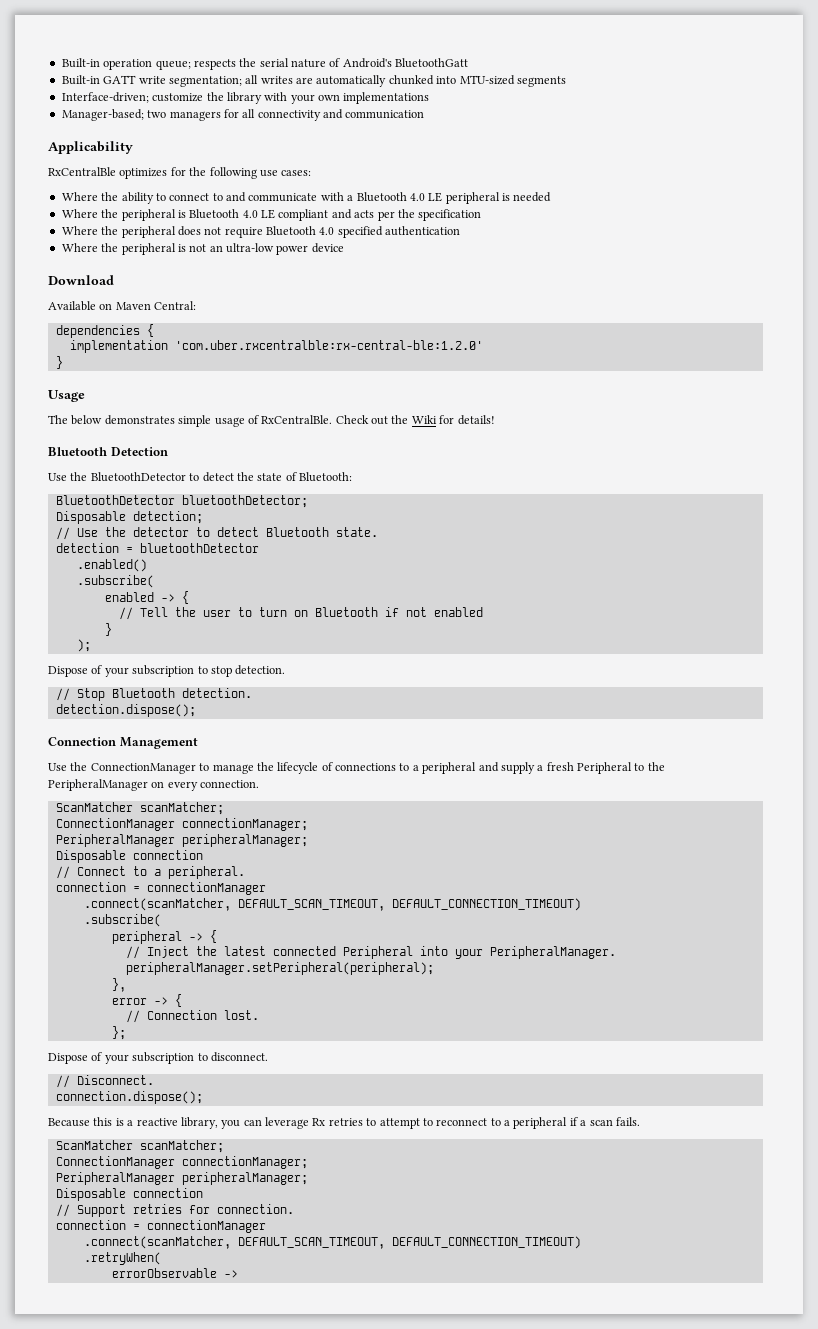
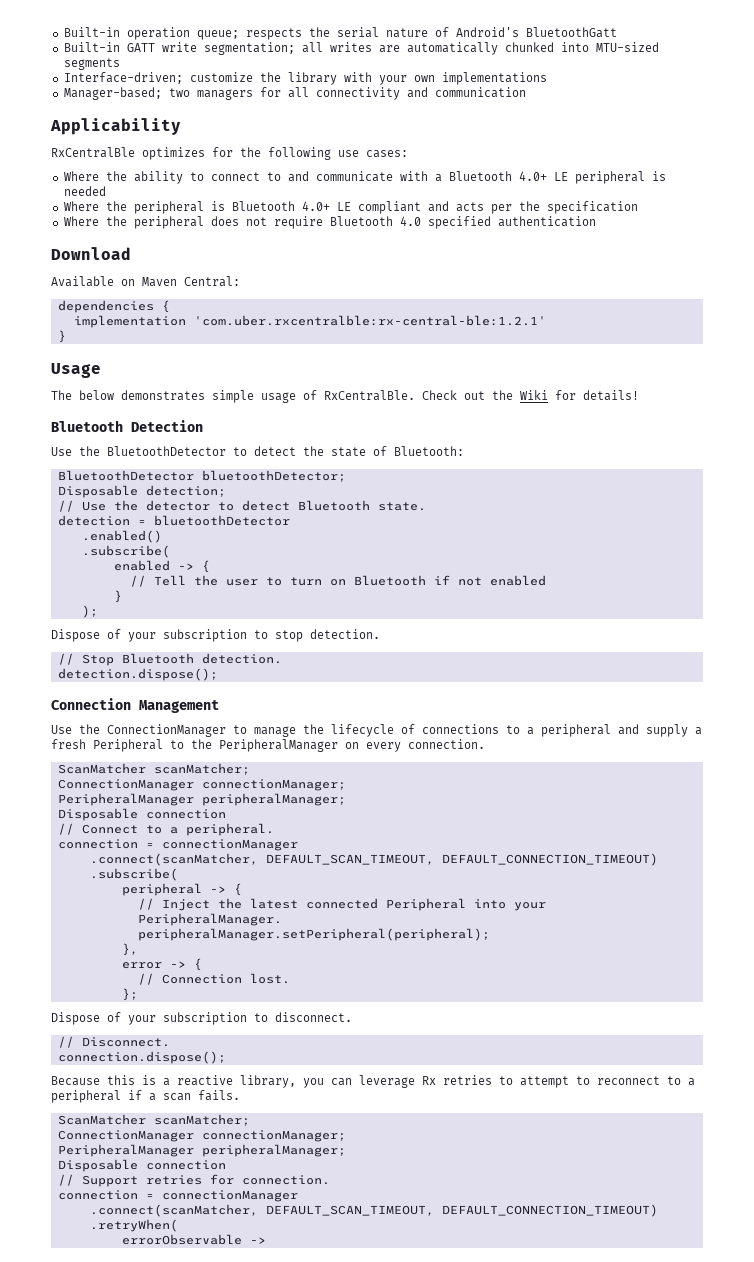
[409,193,425,201] 4.0 -> [518,171,547,181] 4.0+
[242,210,258,218] 4.0 -> [301,201,330,211] 4.0+
[61,243,344,255] // Where the peripheral is not an ultra-low power device -> (596, 221) none
[174,340,483,350] 'com.uber.rxcentralble:rx-central-ble:1.2.0' -> [193,315,546,326] 'com.uber.rxcentralble:rx-central-ble:1.2.1'

